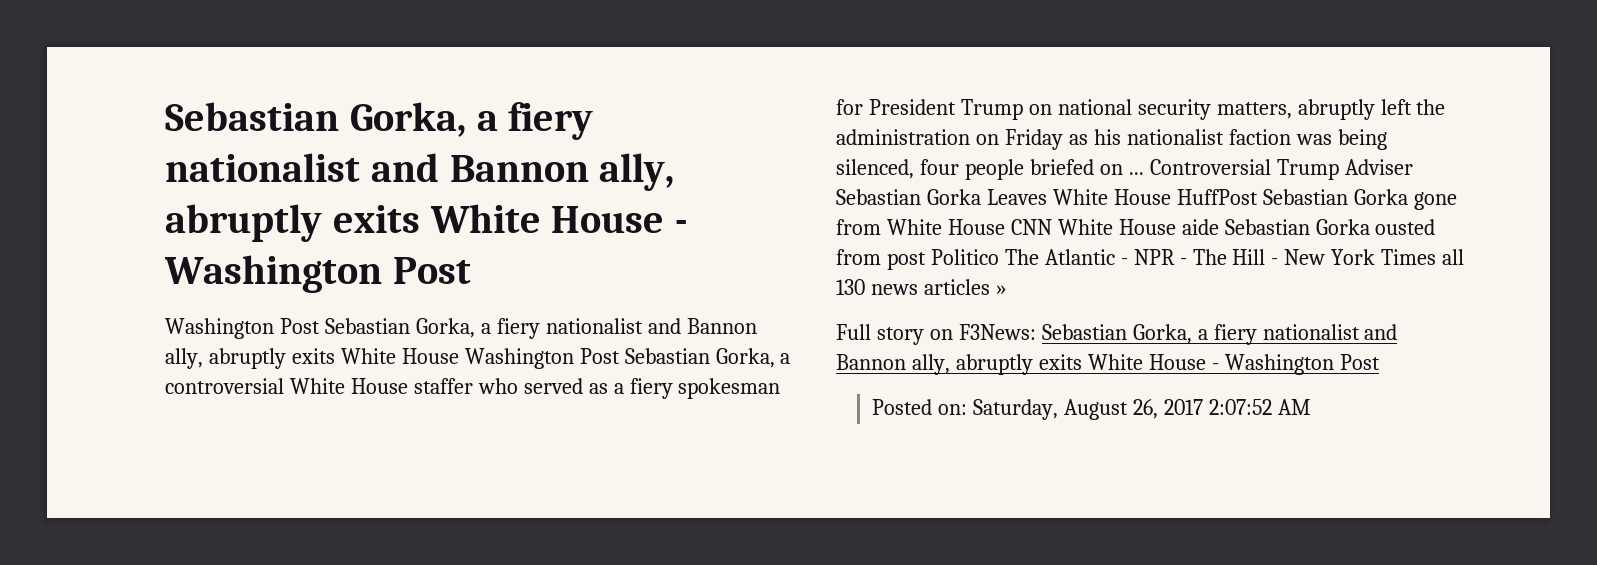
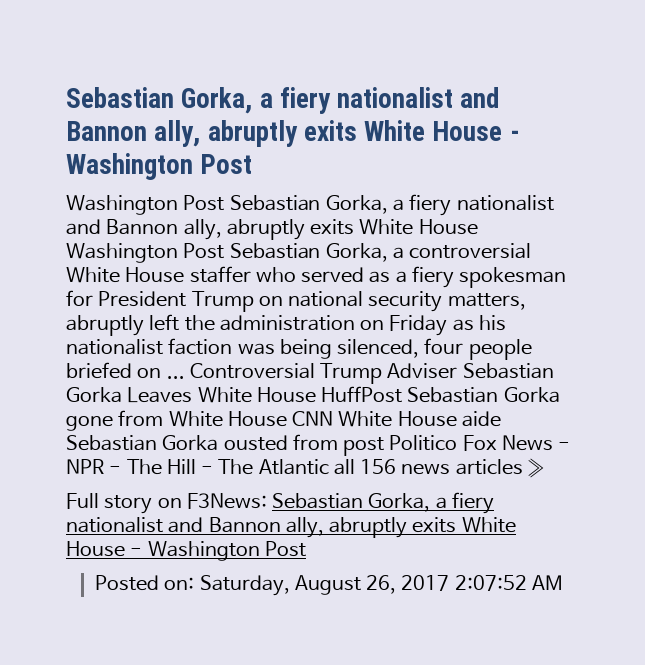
[1004,249,1115,265] The Atlantic -> [462,435,553,451] Fox News
[1284,249,1465,265] [836,279,865,295] New York Times all 130 -> [218,459,397,475] The Atlantic all 156

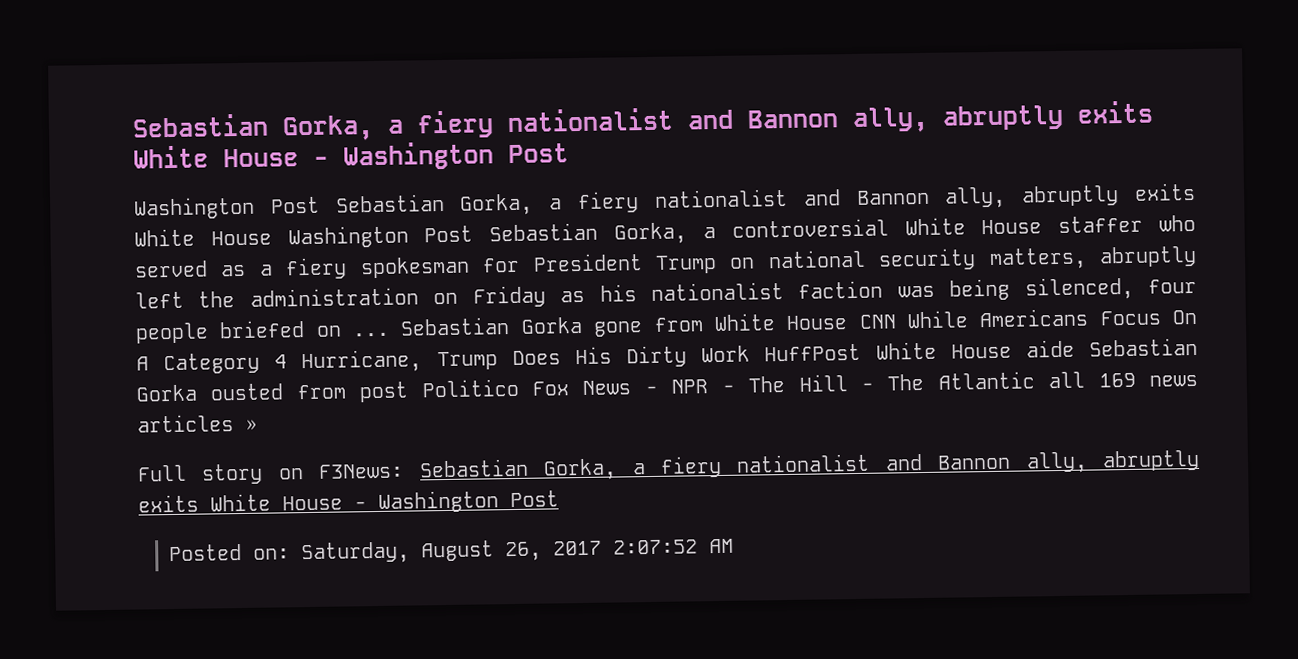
[189,363,554,384] [66,386,403,403] Controversial Trump Adviser Sebastian Gorka Leaves White House HuffPost -> (391, 334) none
(334, 418) none -> [906,308,1198,329] [136,343,862,375] While Americans Focus On A Category 4 Hurricane, Trump Does His Dirty Work HuffPost
[360,459,397,474] 156 -> [1098,372,1136,388] 169

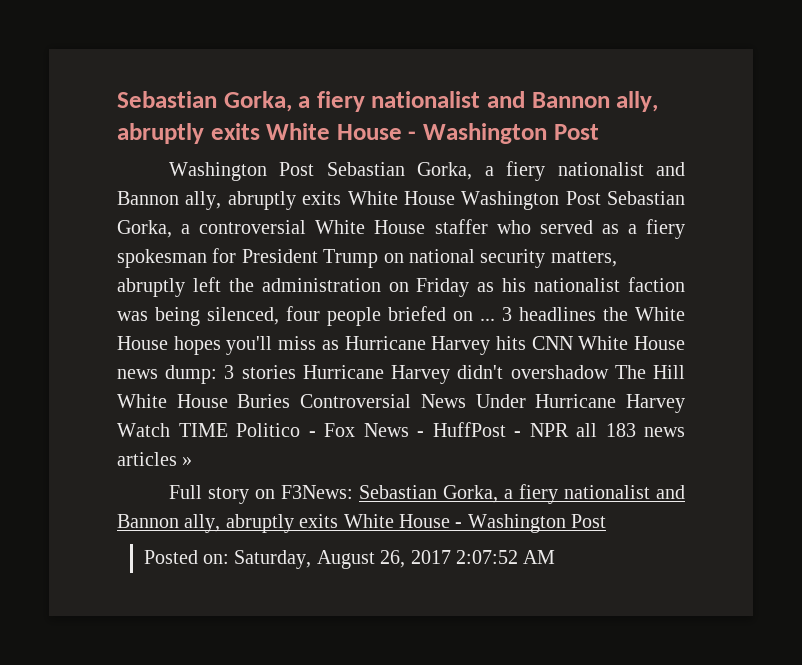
[400,308,1198,337] [136,337,1198,375] [136,371,1136,403] Sebastian Gorka gone from White House CNN While Americans Focus On A Category 4 Hurricane, Trump Does His Dirty Work HuffPost White House aide Sebastian Gorka ousted from post Politico Fox News - NPR - The Hill - The Atlantic all 169 -> [502,307,685,321] [117,336,685,355] [117,365,685,384] [117,394,685,413] [117,422,636,437] 3 headlines the White House hopes you'll miss as Hurricane Harvey hits CNN White House news dump: 3 stories Hurricane Harvey didn't overshadow The Hill White House Buries Controversial News Under Hurricane Harvey Watch TIME Politico - Fox News - HuffPost - NPR all 183

